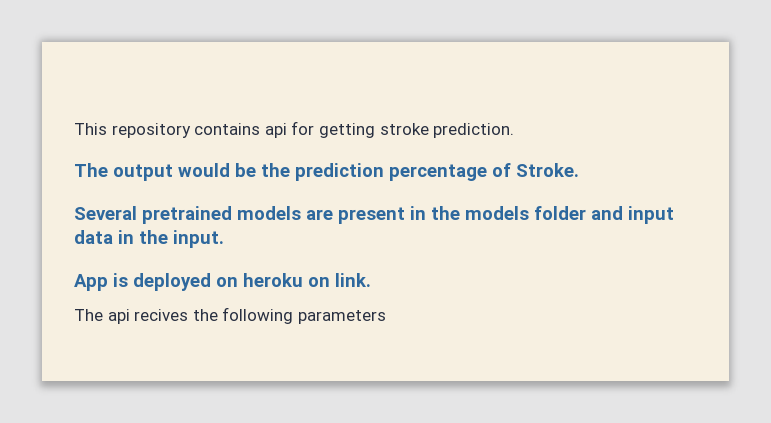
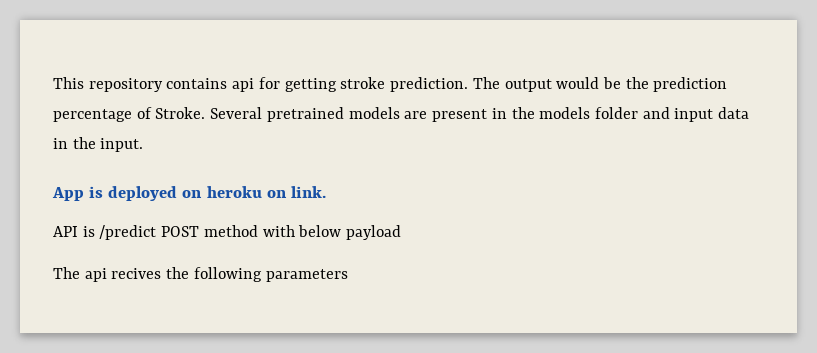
(515, 130) // -> (469, 84) none
(579, 170) // -> (206, 113) none
(371, 280) none -> [53,225,402,240] // API is /predict POST method with below payload

